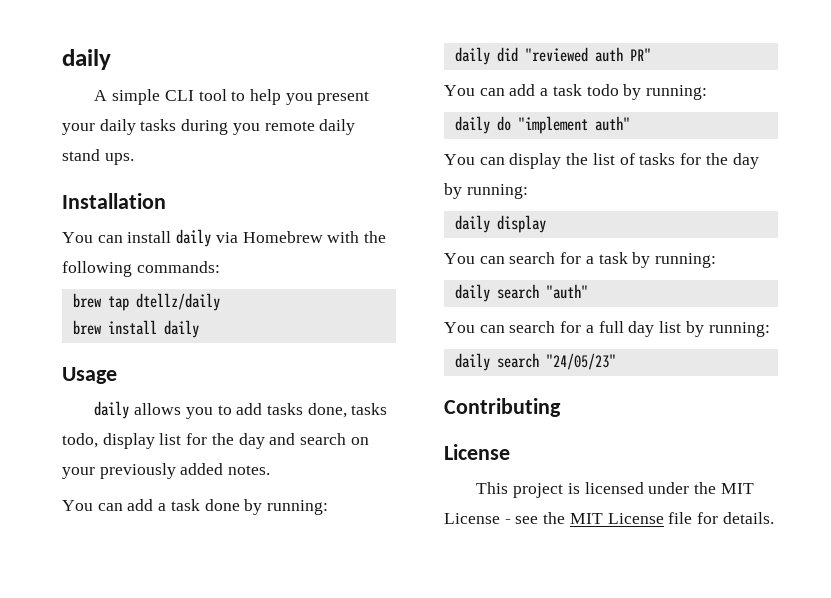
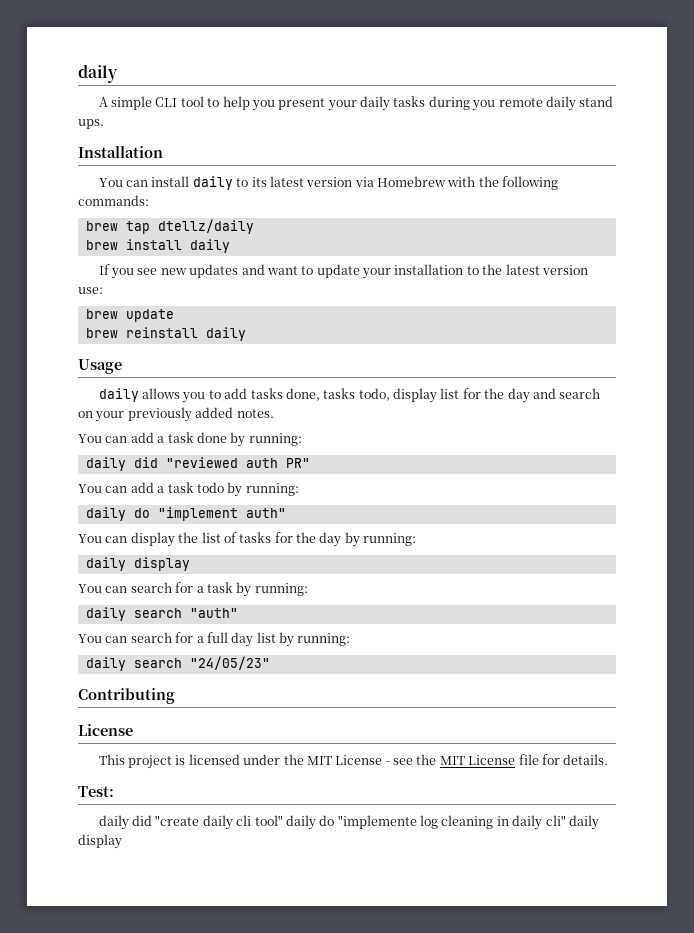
(212, 238) none -> [236,176,353,187] to its latest version
(199, 329) none -> [98,264,588,279] [78,287,103,294] [85,309,174,322] [85,327,246,341] // If you see new updates and want to update your installation to the latest version use: // brew update // brew reinstall daily
(774, 518) none -> [78,786,114,797] [98,815,599,830] [78,834,122,849] // Test: // daily did "create daily cli tool" daily do "implemente log cleaning in daily cli" daily display

